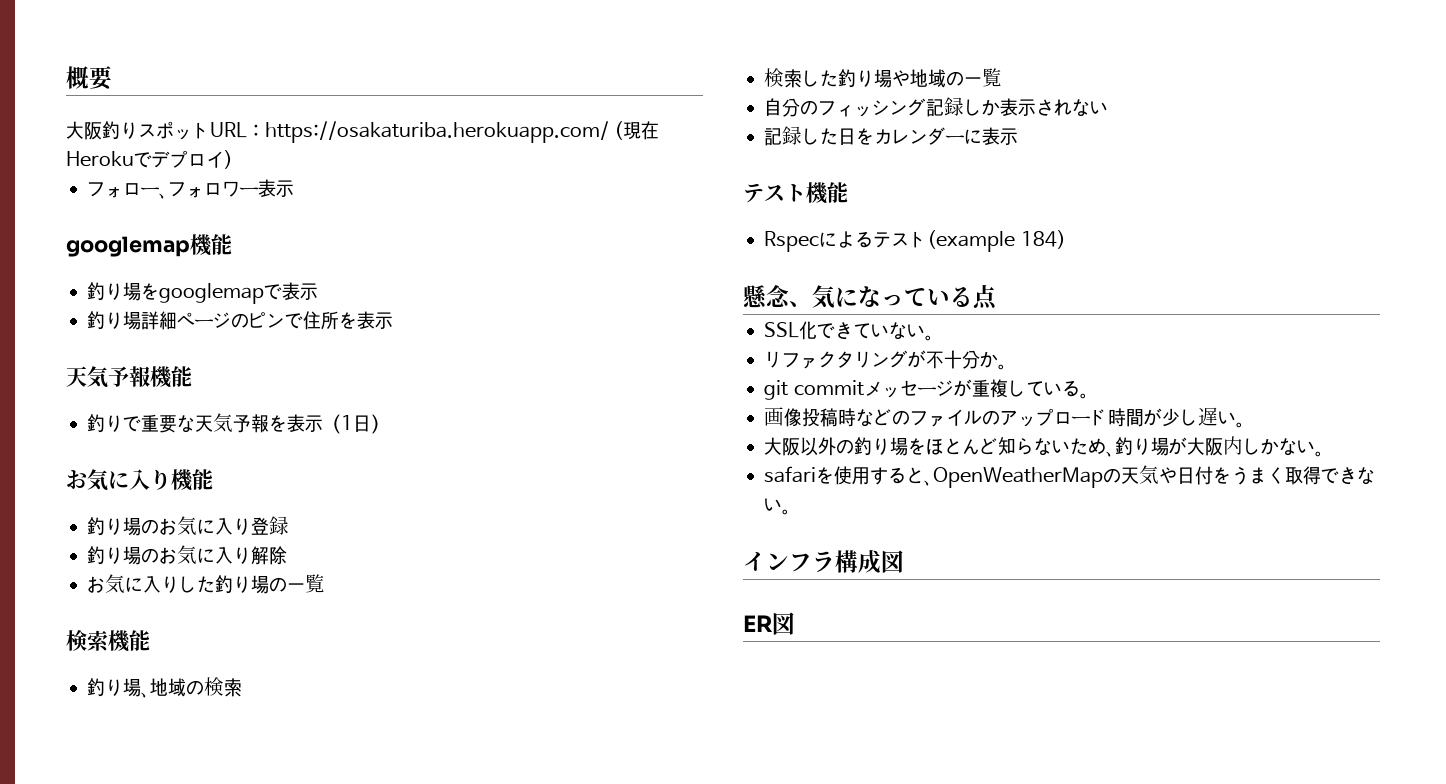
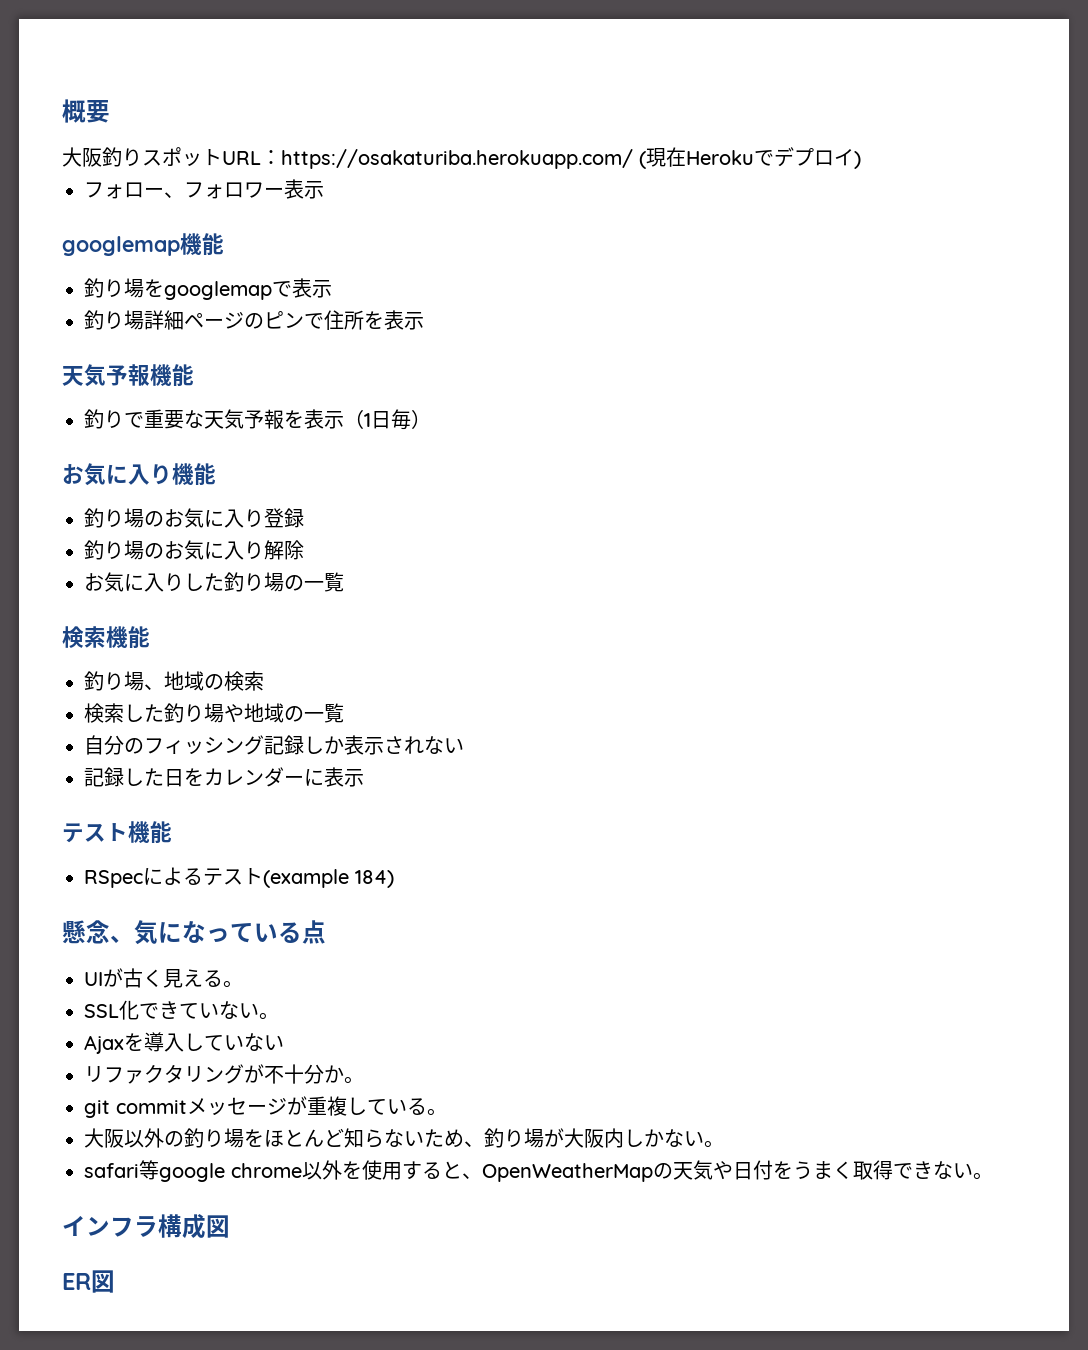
(372, 423) none -> [391,409,411,430] 毎
[764,231,820,252] Rspec -> [84,870,143,888] RSpec
(997, 297) none -> [84,968,243,988] // UIが古く見える。
(935, 338) none -> [84,1032,284,1054] // Ajaxを導入していない
[764,407,1246,428] // 画像投稿時などのファイルのアップロード時間が少し遅い。 -> (447, 1112) none
(817, 474) none -> [139,1160,342,1182] 等google chrome以外

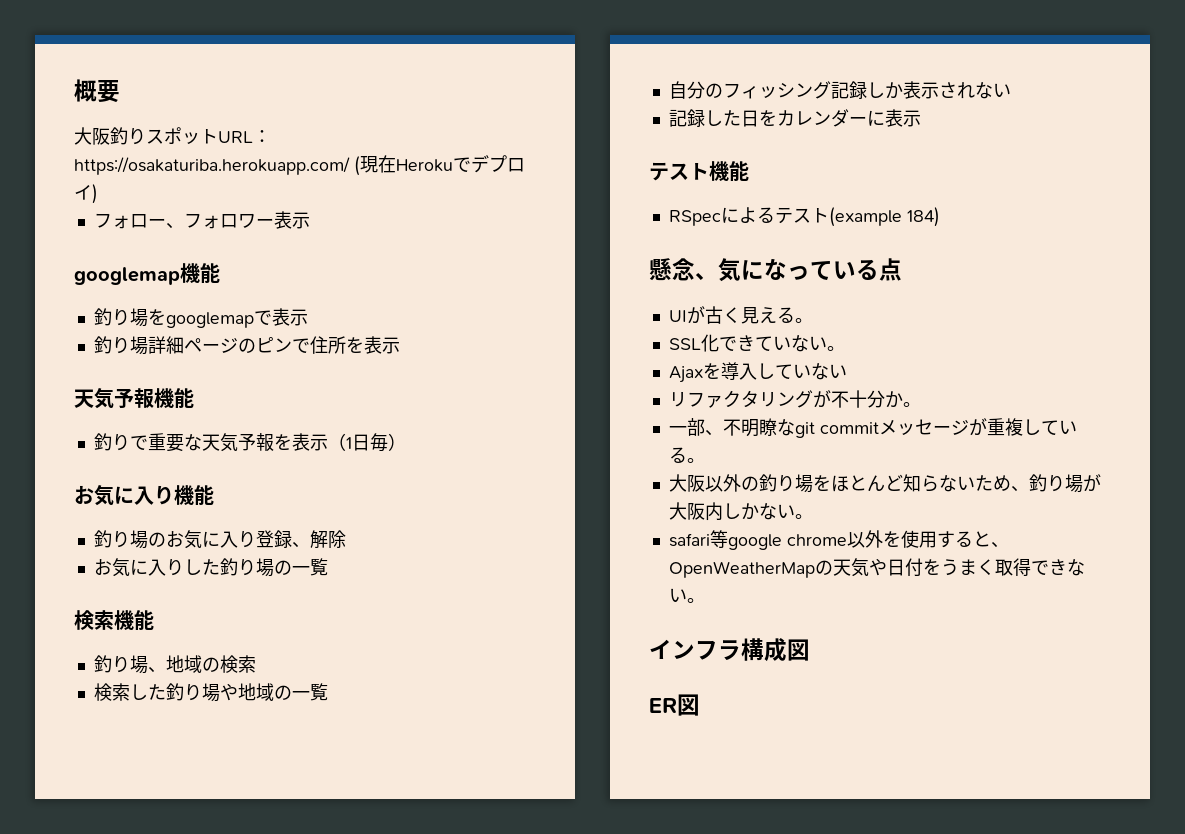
[84,540,264,560] // 釣り場のお気に入り -> [291,542,310,548] 、
(364, 1080) none -> [668,418,795,437] 一部、不明瞭な

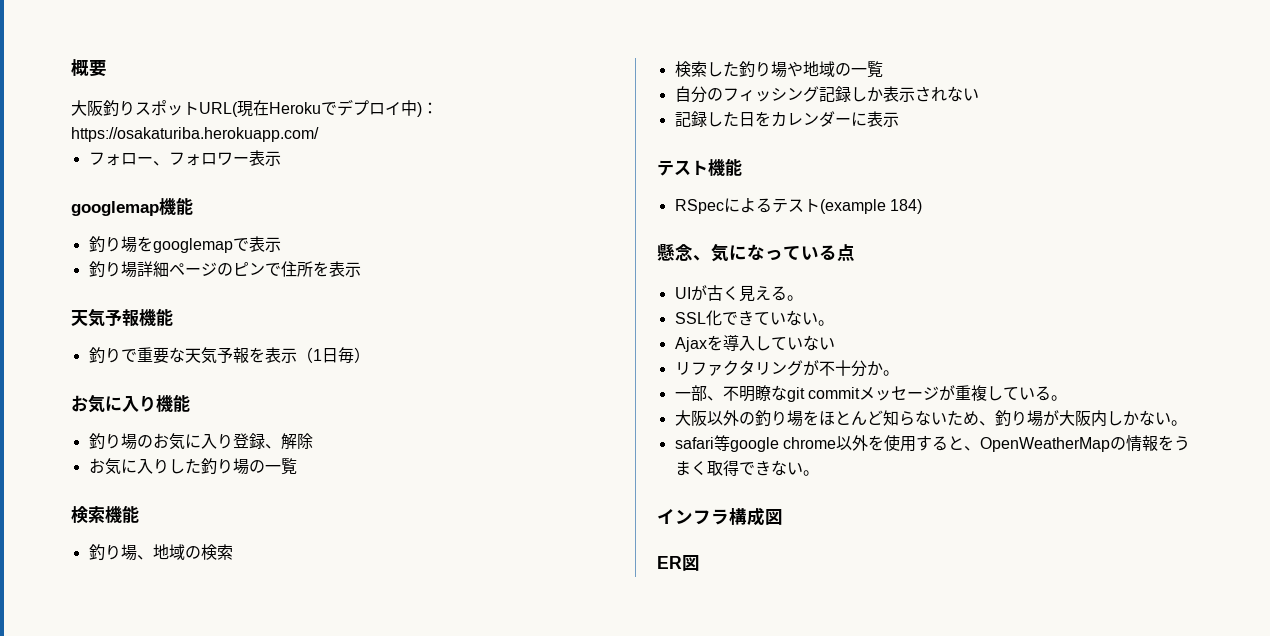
[218,130,271,143] [74,156,360,176] URL：https://osakaturiba.herokuapp.com/ ( -> [199,102,238,117] URL(
[92,184,98,204] ) -> [401,100,438,117] [71,127,319,142] 中)：https://osakaturiba.herokuapp.com/
[832,558,923,577] 天気や日付 -> [1125,435,1158,452] 情報

